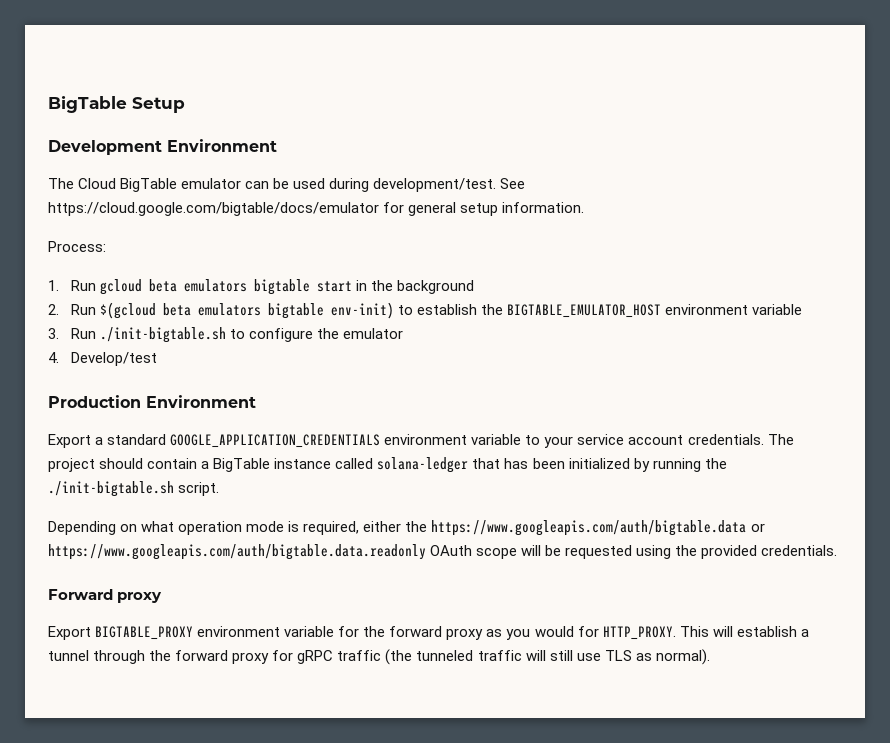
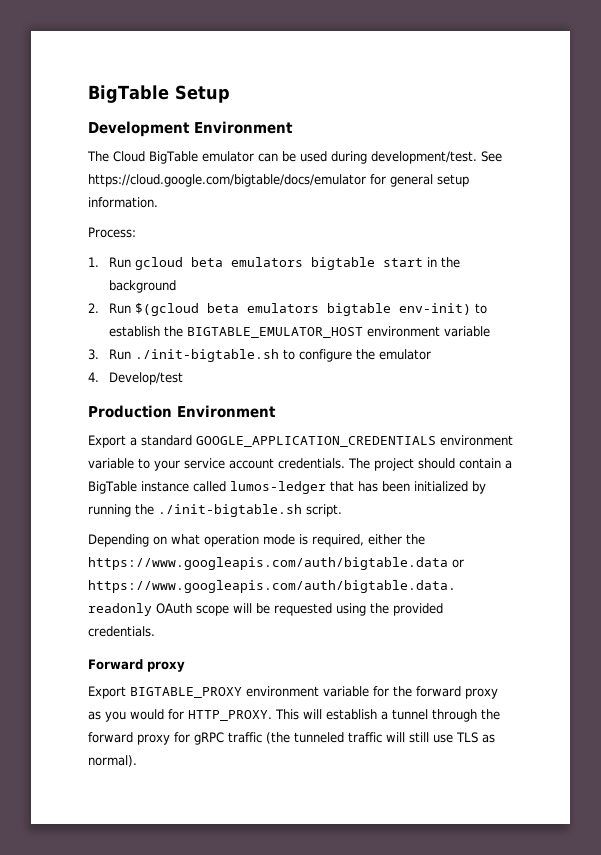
[377,457,469,473] solana-ledger -> [229,481,326,494] lumos-ledger

